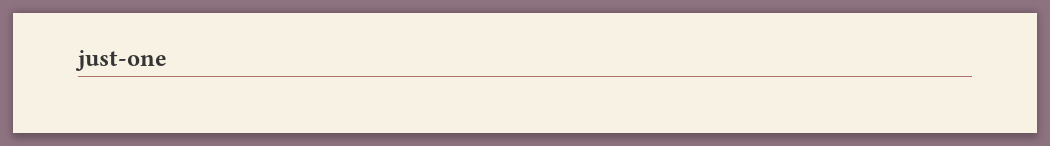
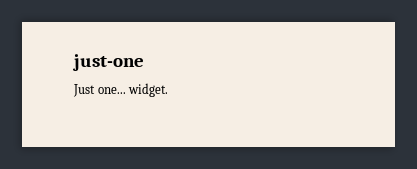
(167, 60) none -> [73,83,169,97] // Just one... widget.

